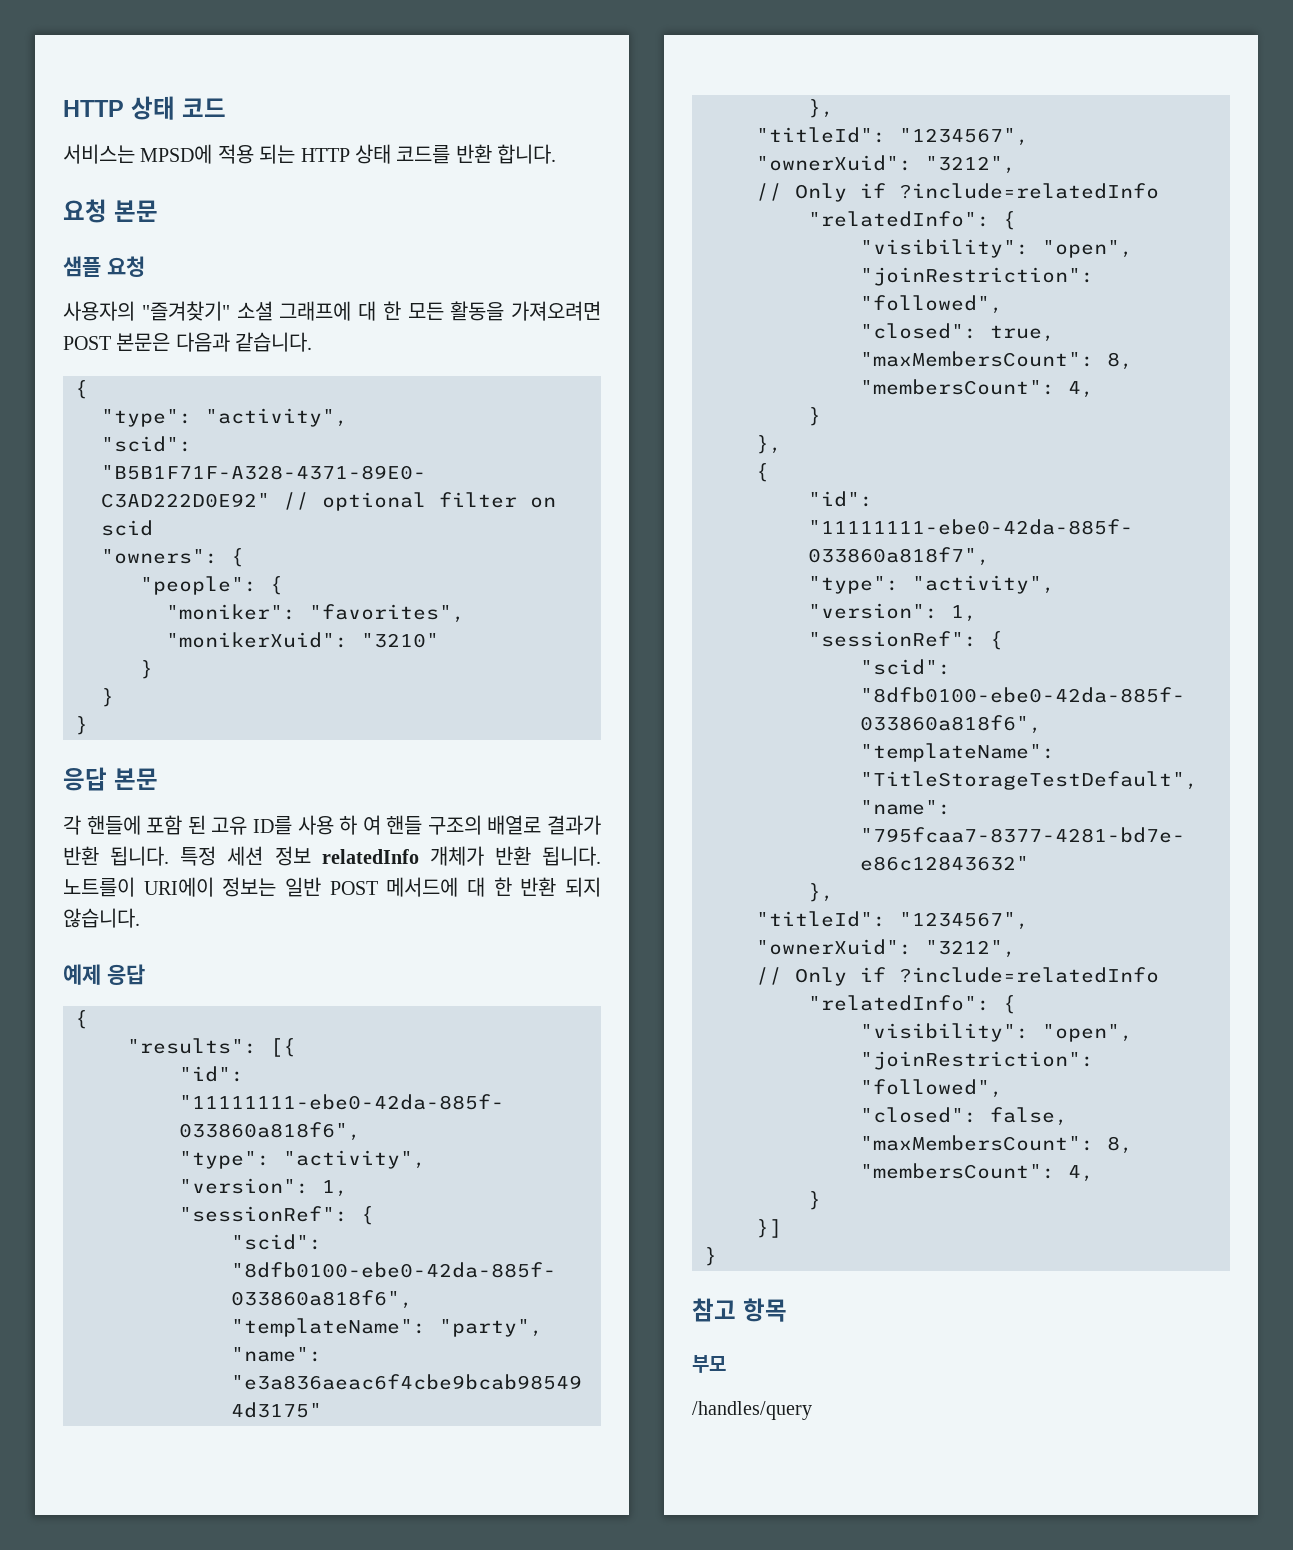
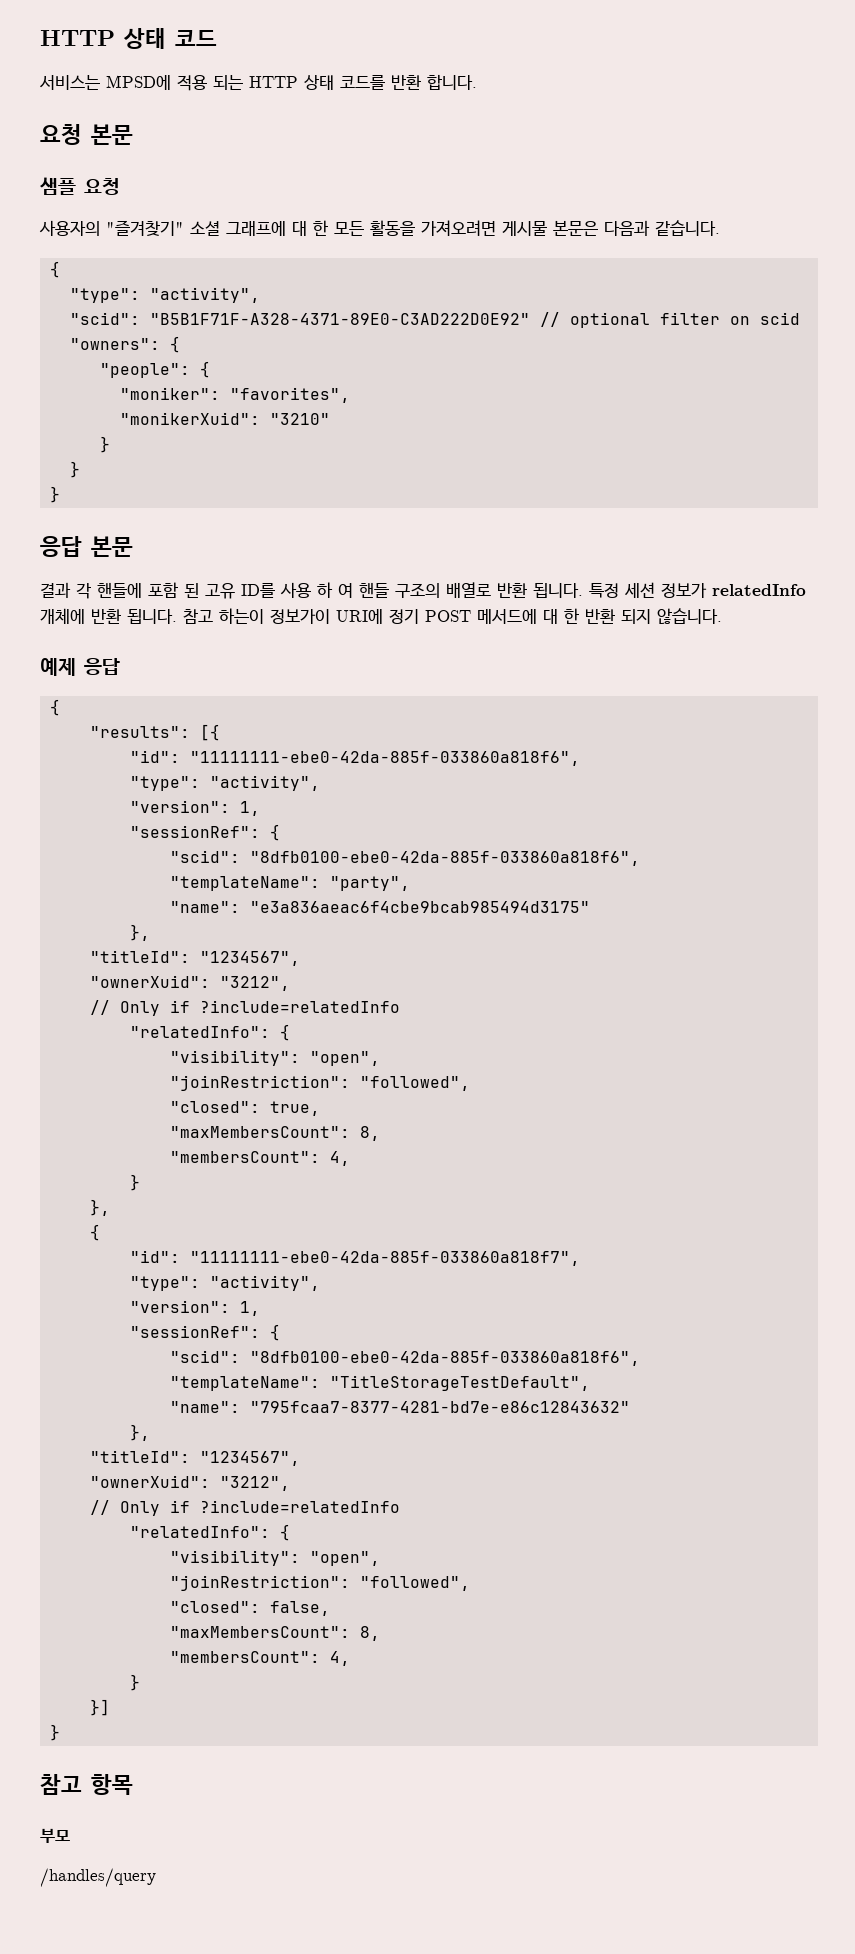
[63,336,111,350] POST -> [502,221,547,236] 게시물
(158, 779) none -> [40,582,71,598] 결과
[547,815,601,835] 결과가 -> (491, 590) none
[274,846,601,866] [63,877,321,897] 정보 relatedInfo 개체가 반환 됩니다. 노트를이 URI에이 정보는 일반 -> [661,583,806,598] [40,608,419,624] 정보가 relatedInfo 개체에 반환 됩니다. 참고 하는이 정보가이 URI에 정기

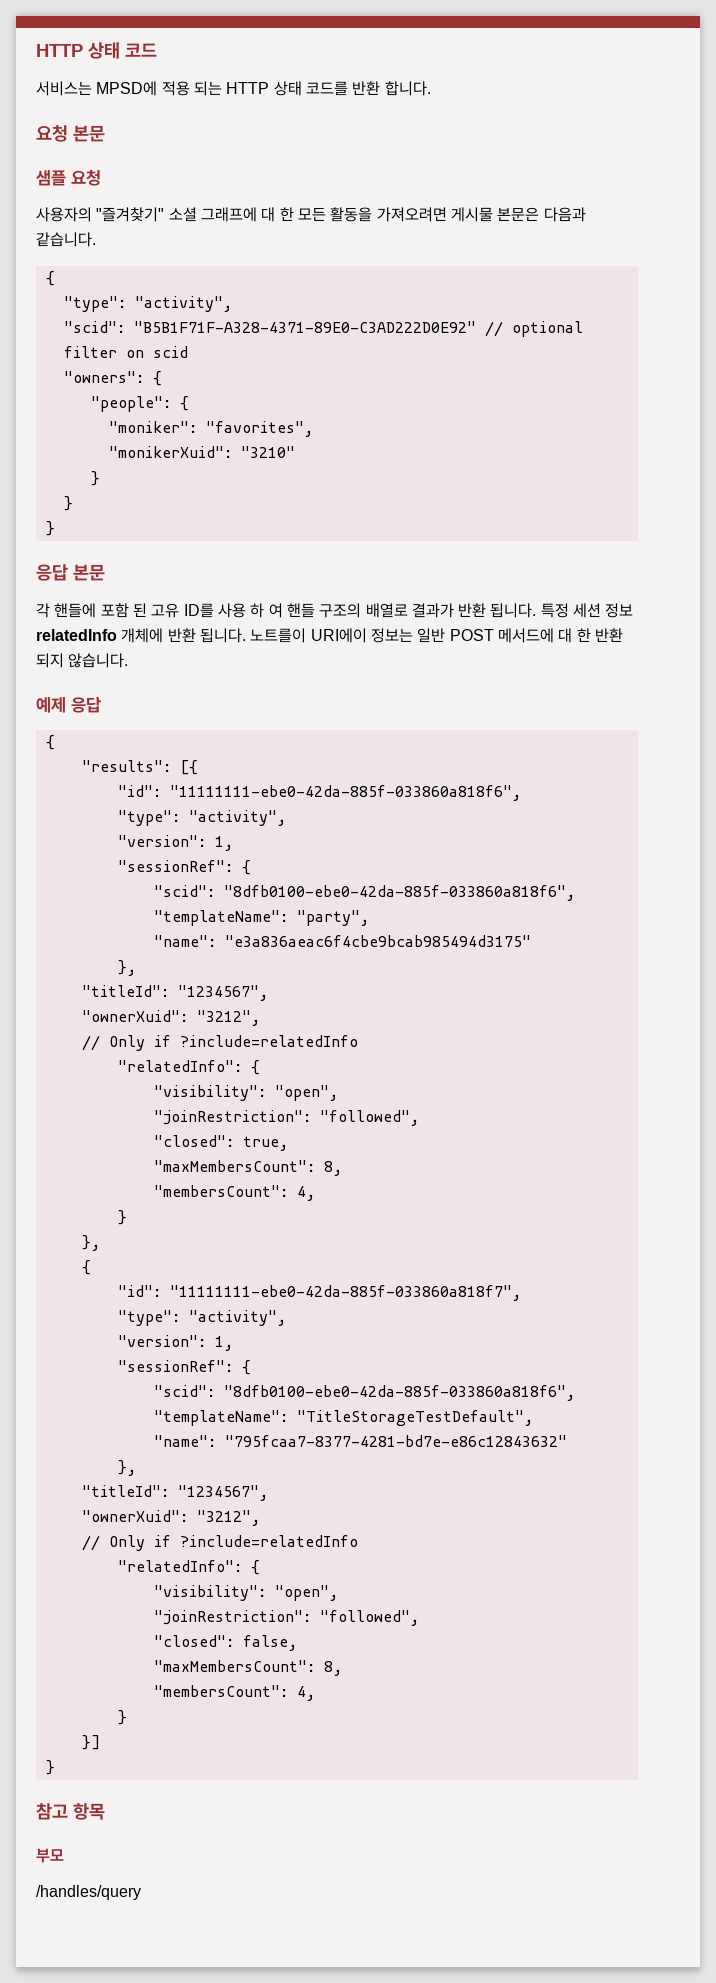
[40,582,71,598] 결과 -> (105, 572) none
(491, 590) none -> [411,603,454,618] 결과가
[661,583,707,598] 정보가 -> [605,603,634,618] 정보
[183,608,419,624] 참고 하는이 정보가이 URI에 정기 -> [250,628,446,643] 노트를이 URI에이 정보는 일반

